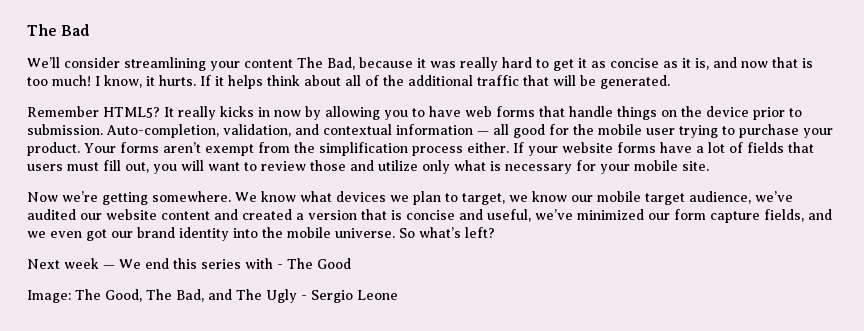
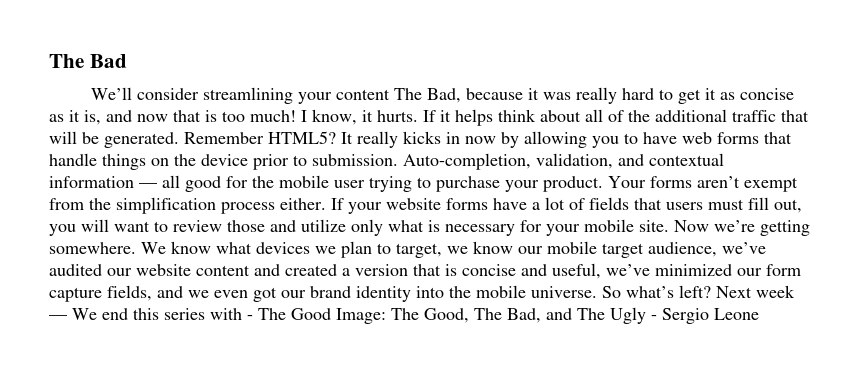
(670, 82) // -> (179, 140) none
(709, 166) // -> (669, 226) none
(495, 232) // -> (711, 291) none
(351, 263) // -> (331, 314) none

